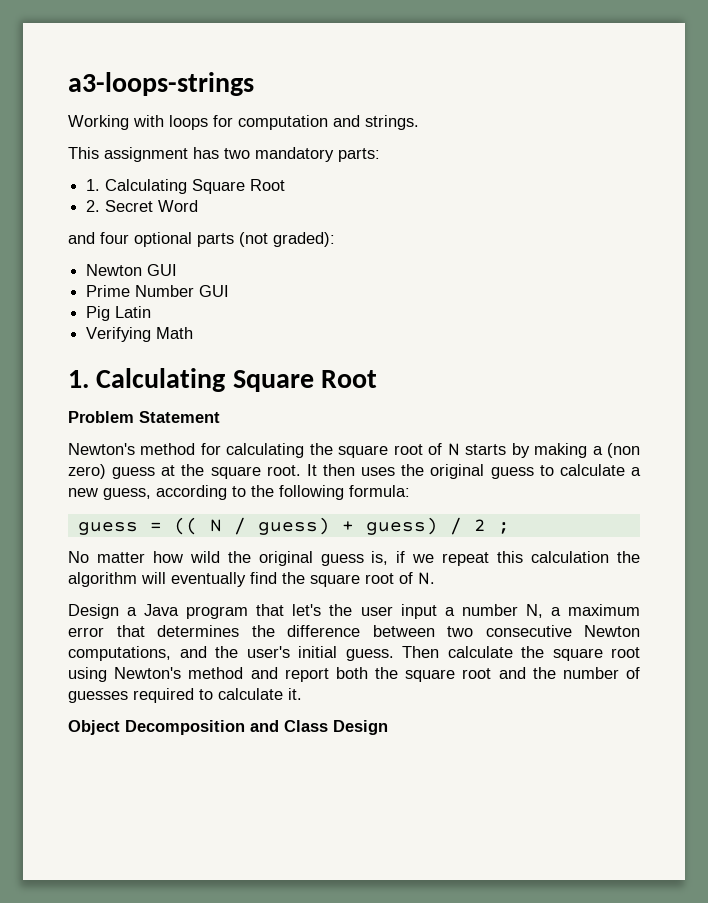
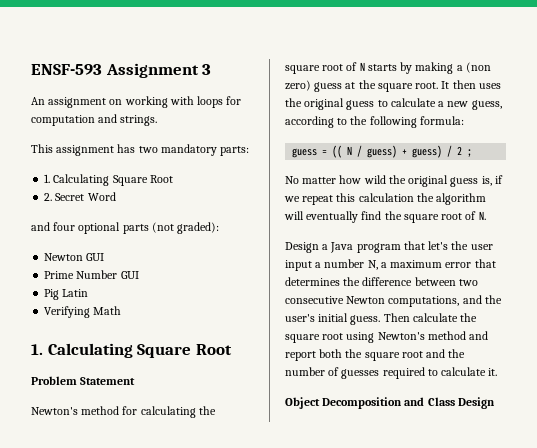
[68,72,254,96] [68,115,129,130] a3-loops-strings // Working -> [31,63,212,78] [31,96,168,108] ENSF-593 Assignment 3 // An assignment on working

